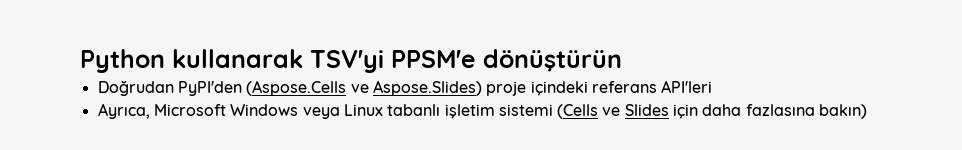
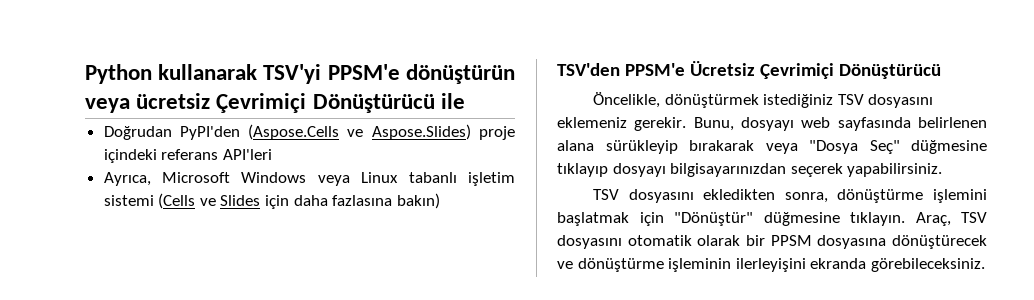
(622, 60) none -> [85,93,465,113] veya ücretsiz Çevrimiçi Dönüştürücü ile
(868, 111) none -> [557,61,941,79] [593,92,934,108] [557,117,987,131] [557,140,987,154] [557,163,943,177] [593,189,987,203] [557,212,987,226] [557,235,987,249] [557,258,985,272] // TSV'den PPSM'e Ücretsiz Çevrimiçi Dönüştürücü // Öncelikle, dönüştürmek istediğiniz TSV dosyasını eklemeniz gerekir. Bunu, dosyayı web sayfasında belirlenen alana sürükleyip bırakarak veya "Dosya Seç" düğmesine tıklayıp dosyayı bilgisayarınızdan seçerek yapabilirsiniz. // TSV dosyasını ekledikten sonra, dönüştürme işlemini başlatmak için "Dönüştür" düğmesine tıklayın. Araç, TSV dosyasını otomatik olarak bir PPSM dosyasına dönüştürecek ve dönüştürme işleminin ilerleyişini ekranda görebileceksiniz.

